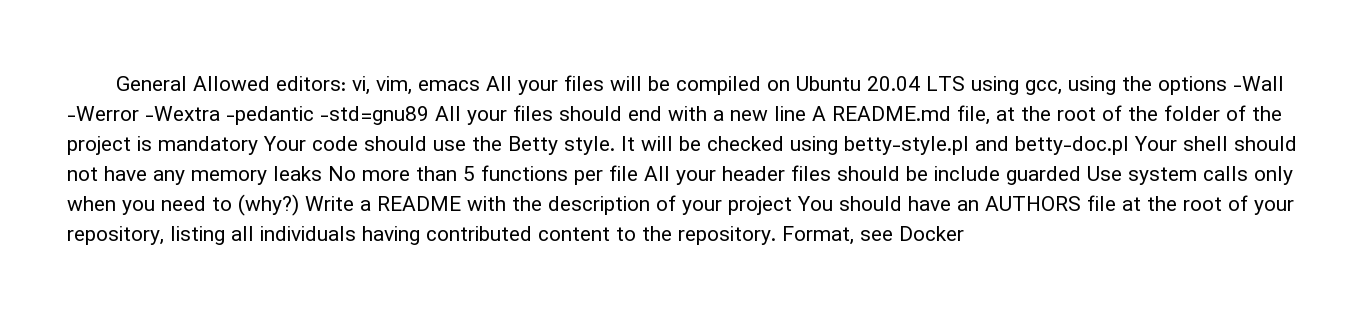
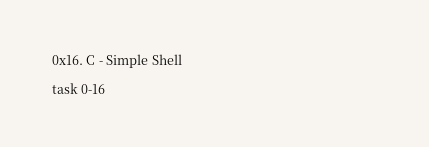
[115,75,1284,95] [67,105,1282,125] [67,136,1297,155] [67,165,1293,185] [67,194,1294,216] [67,226,964,245] General Allowed editors: vi, vim, emacs All your files will be compiled on Ubuntu 20.04 LTS using gcc, using the options -Wall -Werror -Wextra -pedantic -std=gnu89 All your files should end with a new line A README.md file, at the root of the folder of the project is mandatory Your code should use the Betty style. It will be checked using betty-style.pl and betty-doc.pl Your shell should not have any memory leaks No more than 5 functions per file All your header files should be include guarded Use system calls only when you need to (why?) Write a README with the description of your project You should have an AUTHORS file at the root of your repository, listing all individuals having contributed content to the repository. Format, see Docker -> [52,54,182,68] [52,83,106,94] 0x16. C - Simple Shell // task 0-16

